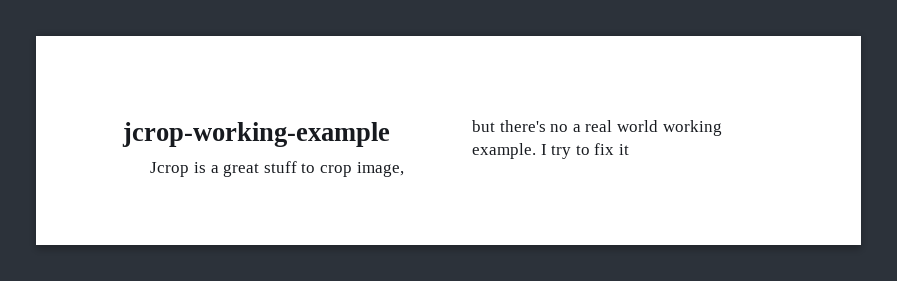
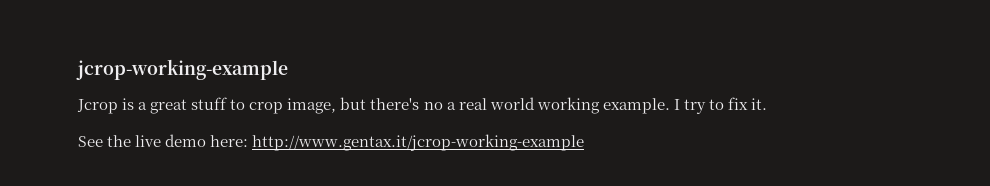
[618,144,629,155] it -> [750,98,767,110] [78,134,585,151] it. // See the live demo here: http://www.gentax.it/jcrop-working-example

